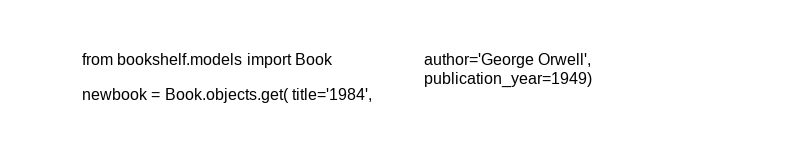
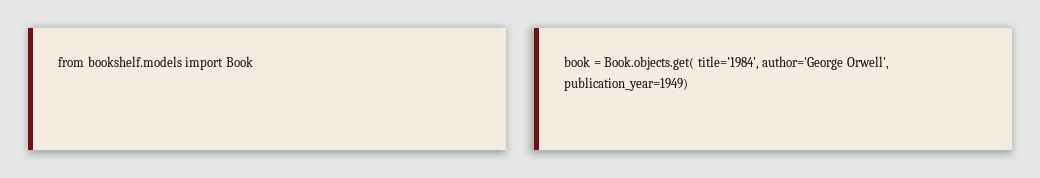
[82,88,148,100] newbook -> [564,56,590,67] book

